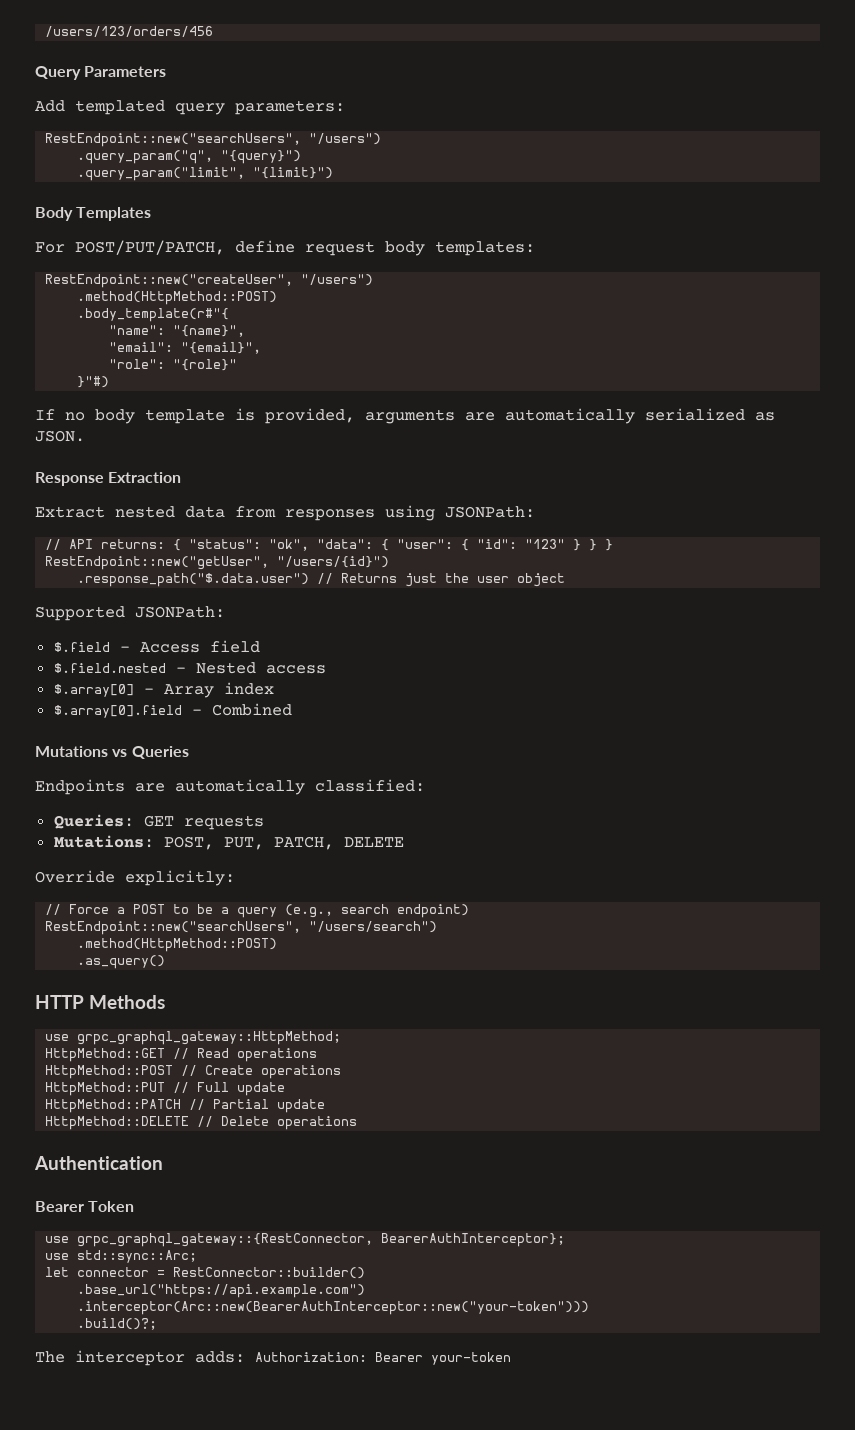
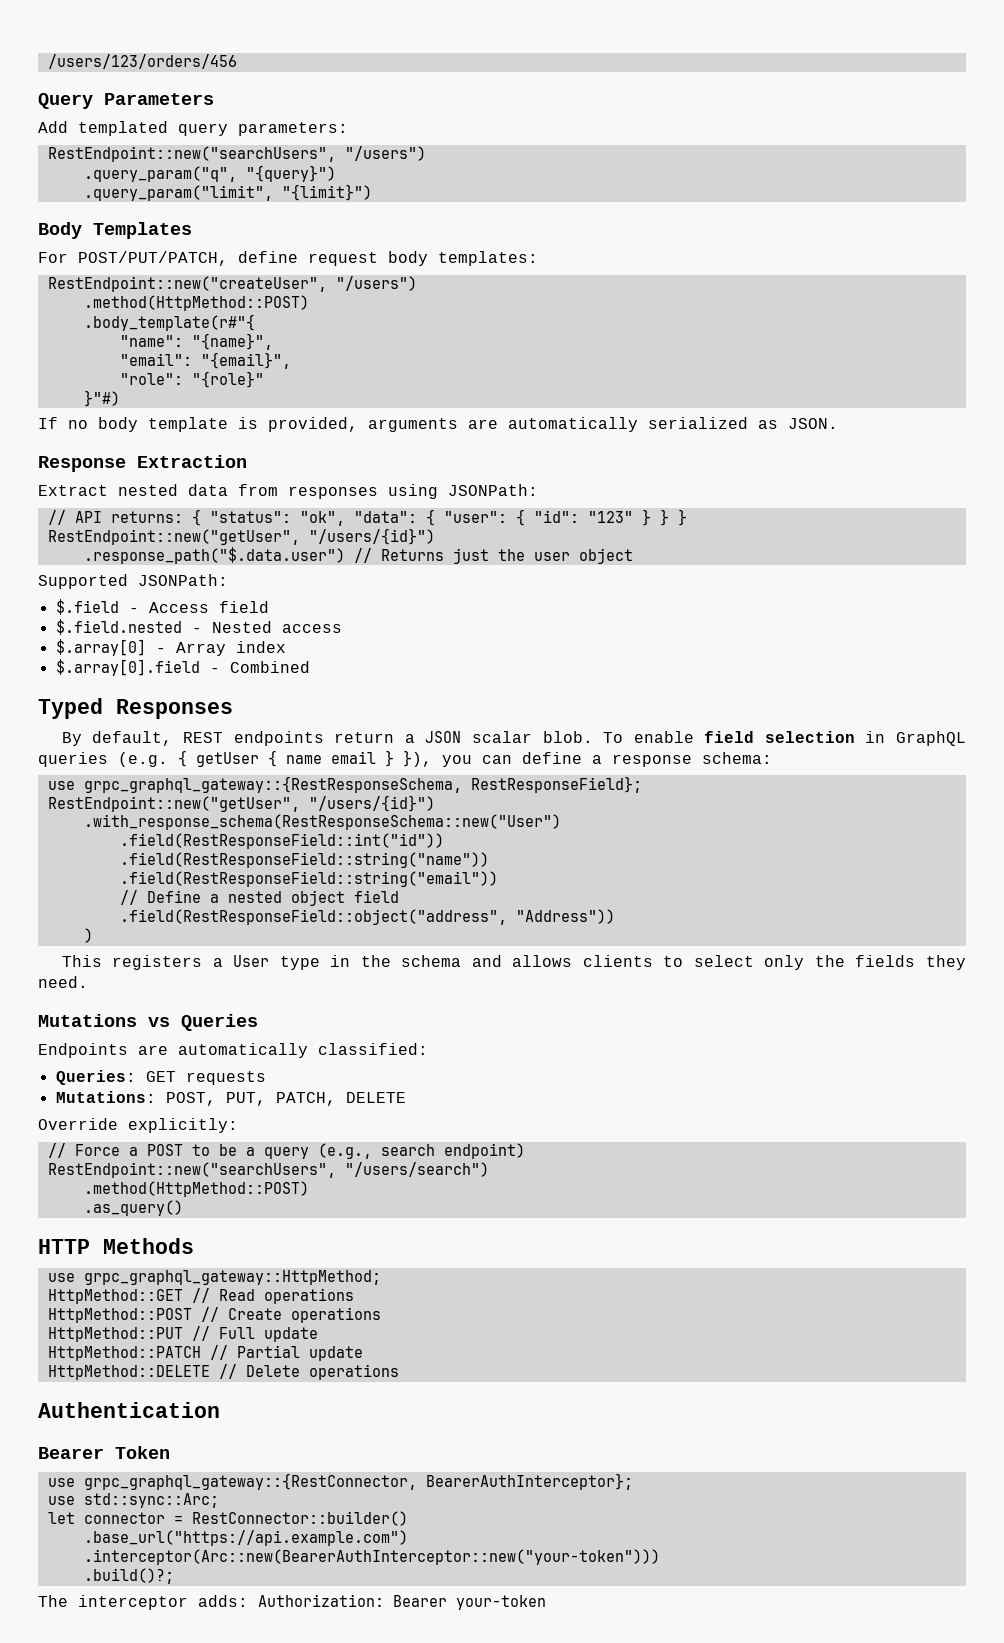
(292, 709) none -> [38,698,233,719] [61,731,966,746] [38,750,772,767] [47,776,642,793] [47,795,435,812] [83,814,561,830] [119,833,444,849] [119,852,489,868] [119,871,498,887] [119,890,399,906] [119,909,615,925] [83,928,93,943] [61,955,966,970] [38,976,88,988] // Typed Responses // By default, REST endpoints return a JSON scalar blob. To enable field selection in GraphQL queries (e.g. { getUser { name email } }), you can define a response schema: // use grpc_graphql_gateway::{RestResponseSchema, RestResponseField}; // RestEndpoint::new("getUser", "/users/{id}") // .with_response_schema(RestResponseSchema::new("User") // .field(RestResponseField::int("id")) // .field(RestResponseField::string("name")) // .field(RestResponseField::string("email")) // // Define a nested object field // .field(RestResponseField::object("address", "Address")) // ) // This registers a User type in the schema and allows clients to select only the fields they need.

